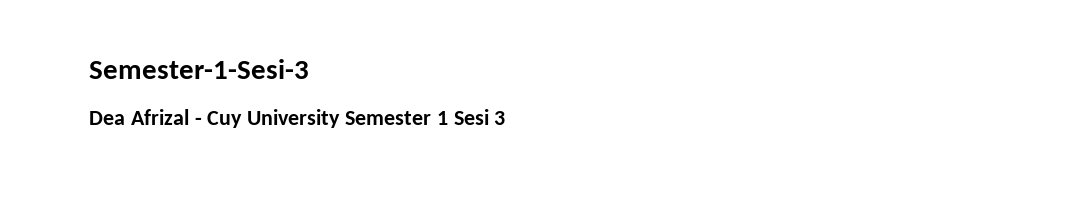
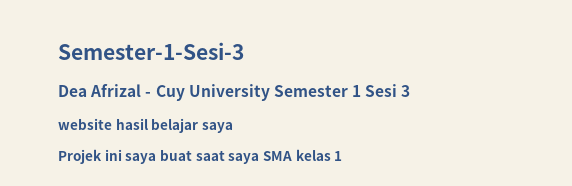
(506, 118) none -> [58,118,233,133] [58,149,343,164] // website hasil belajar saya // Projek ini saya buat saat saya SMA kelas 1

